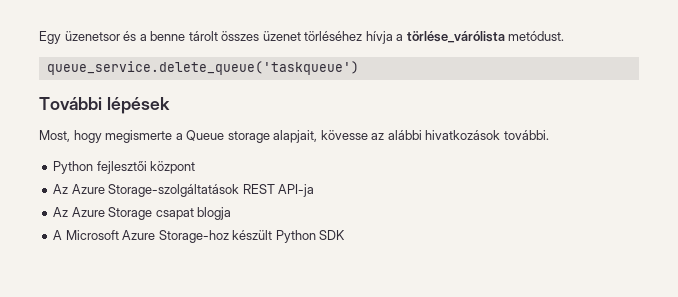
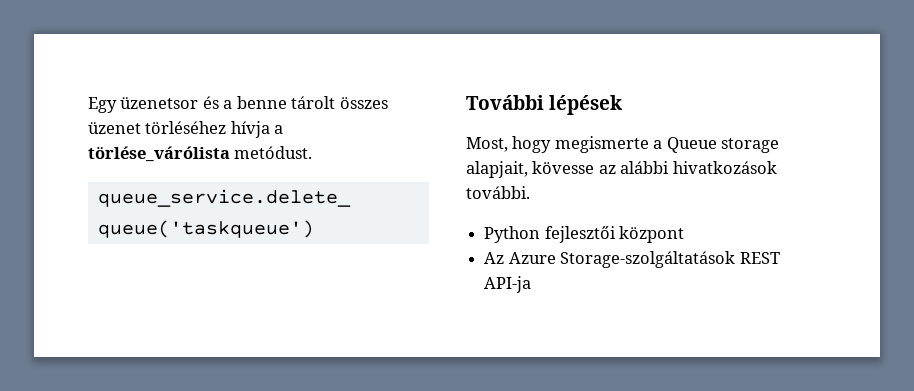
[53,207,232,220] [53,230,346,243] // Az Azure Storage csapat blogja // A Microsoft Azure Storage-hoz készült Python SDK -> (532, 284) none

